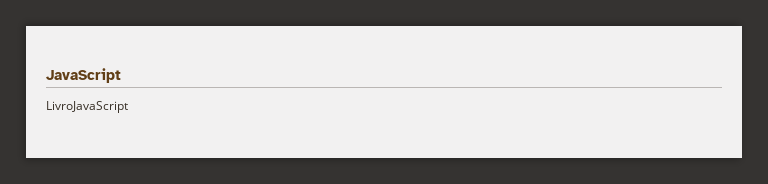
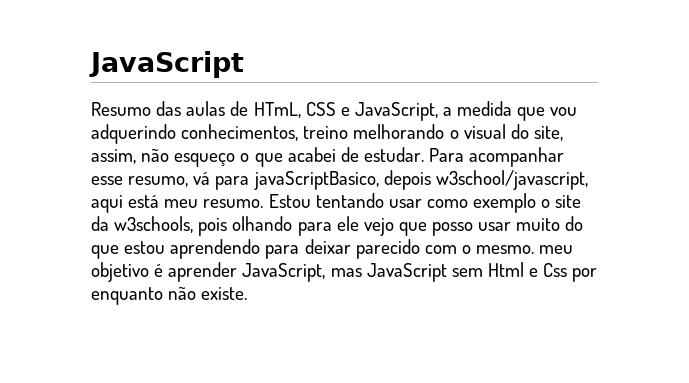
[46,101,128,113] LivroJavaScript -> [91,101,578,121] [91,124,563,144] [91,147,565,167] [91,170,588,190] [91,193,582,213] [91,216,584,236] [91,239,574,259] [91,262,598,282] [91,286,248,305] Resumo das aulas de HTmL, CSS e JavaScript, a medida que vou adquerindo conhecimentos, treino melhorando o visual do site, assim, não esqueço o que acabei de estudar. Para acompanhar esse resumo, vá para javaScriptBasico, depois w3school/javascript, aqui está meu resumo. Estou tentando usar como exemplo o site da w3schools, pois olhando para ele vejo que posso usar muito do que estou aprendendo para deixar parecido com o mesmo. meu objetivo é aprender JavaScript, mas JavaScript sem Html e Css por enquanto não existe.

